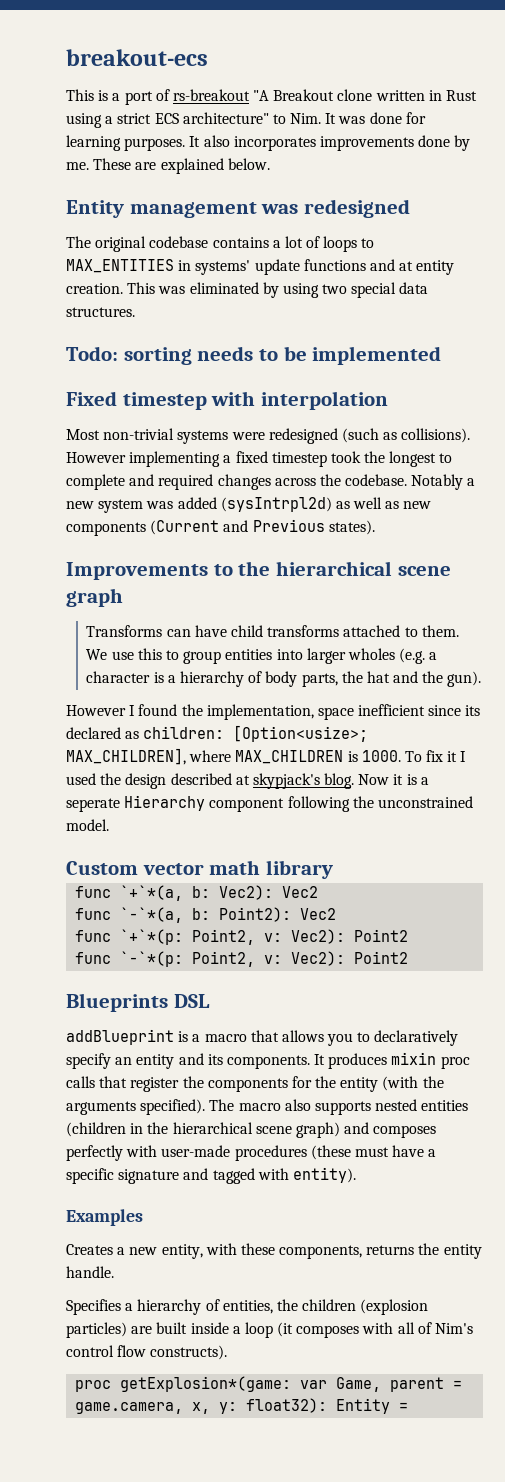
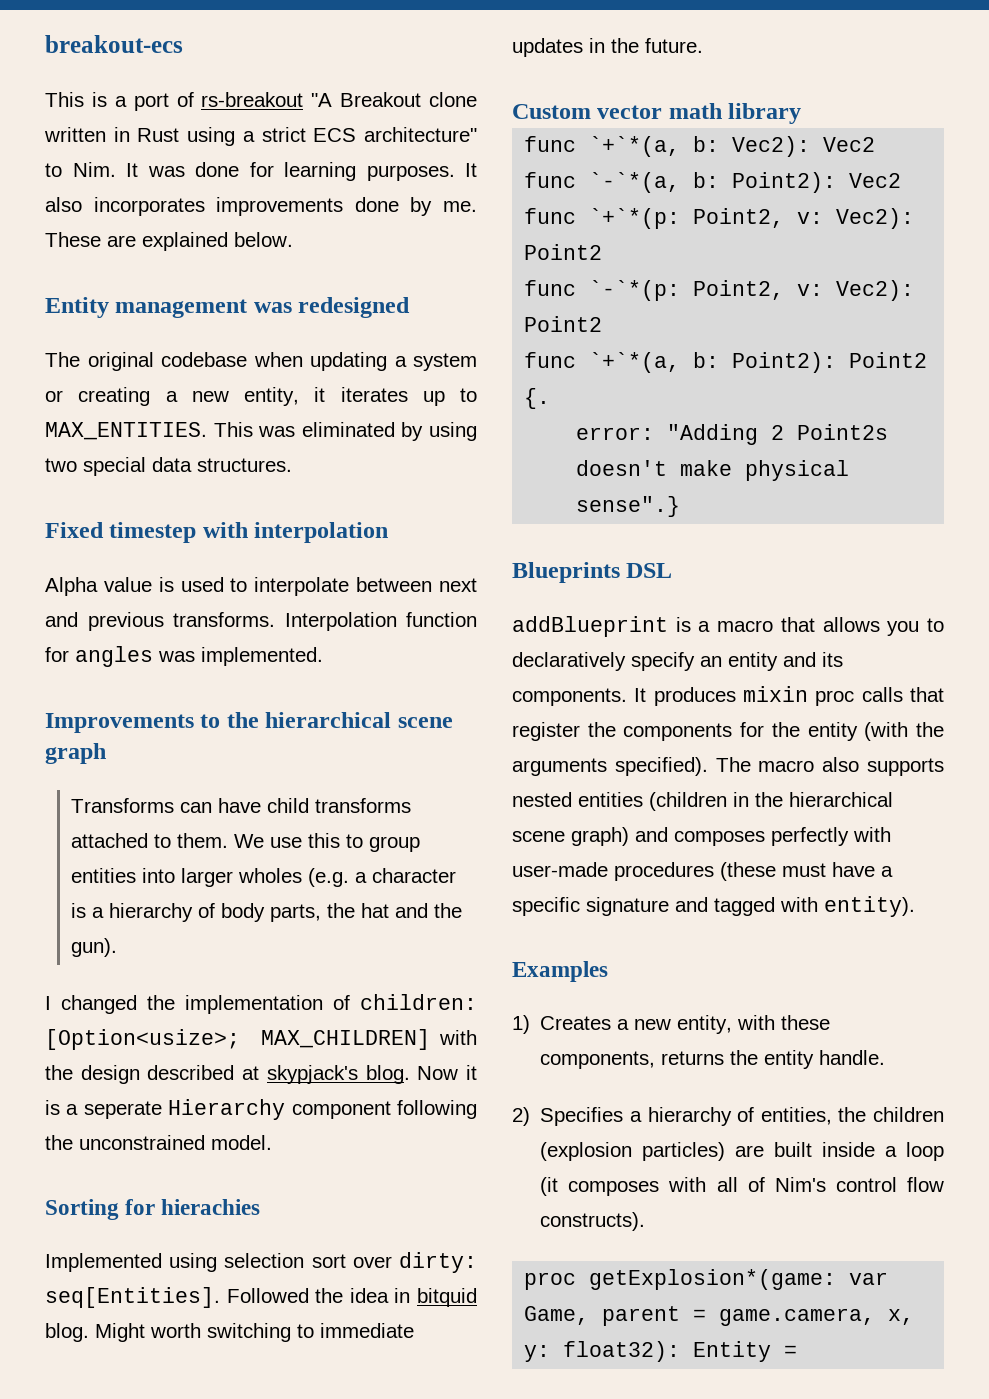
[212,236,375,252] [66,259,455,275] [66,283,123,294] contains a lot of loops to MAX_ENTITIES in systems' update functions and at entity creation. -> [253,352,477,371] [45,387,477,406] [45,422,207,440] when updating a system or creating a new entity, it iterates up to MAX_ENTITIES.
[66,346,442,365] [66,391,389,410] [66,428,471,444] [66,451,453,467] [66,474,476,490] [66,497,432,513] [66,519,375,536] Todo: sorting needs to be implemented // Fixed timestep with interpolation // Most non-trivial systems were redesigned (such as collisions). However implementing a fixed timestep took the longest to complete and required changes across the codebase. Notably a new system was added (sysIntrpl2d) as well as new components (Current and Previous states). -> [45,522,389,543] [45,577,477,596] [45,612,477,631] [45,646,323,667] Fixed timestep with interpolation // Alpha value is used to interpolate between next and previous transforms. Interpolation function for angles was implemented.
[66,704,481,720] [66,725,369,742] [66,748,467,765] [66,773,96,785] However I found the implementation, space inefficient since its declared as children: [Option<usize>; MAX_CHILDREN], where MAX_CHILDREN is 1000. To fix it I used -> [45,994,477,1014] [45,1029,477,1050] I changed the implementation of children: [Option<usize>; MAX_CHILDREN] with
(109, 825) none -> [45,1199,261,1220] [45,1252,477,1273] [45,1287,478,1308] [45,1323,414,1342] [512,38,703,57] // Sorting for hierachies // Implemented using selection sort over dirty: seq[Entities]. Followed the idea in bitquid blog. Might worth switching to immediate updates in the future.
(409, 957) none -> [524,352,928,373] [524,388,551,409] [576,424,889,445] [576,460,850,481] [576,496,681,517] // func `+`*(a, b: Point2): Point2 {. // error: "Adding 2 Point2s doesn't make physical sense".}
(143, 1217) none -> [512,1015,530,1034] 1)
(114, 1272) none -> [512,1107,530,1126] 2)

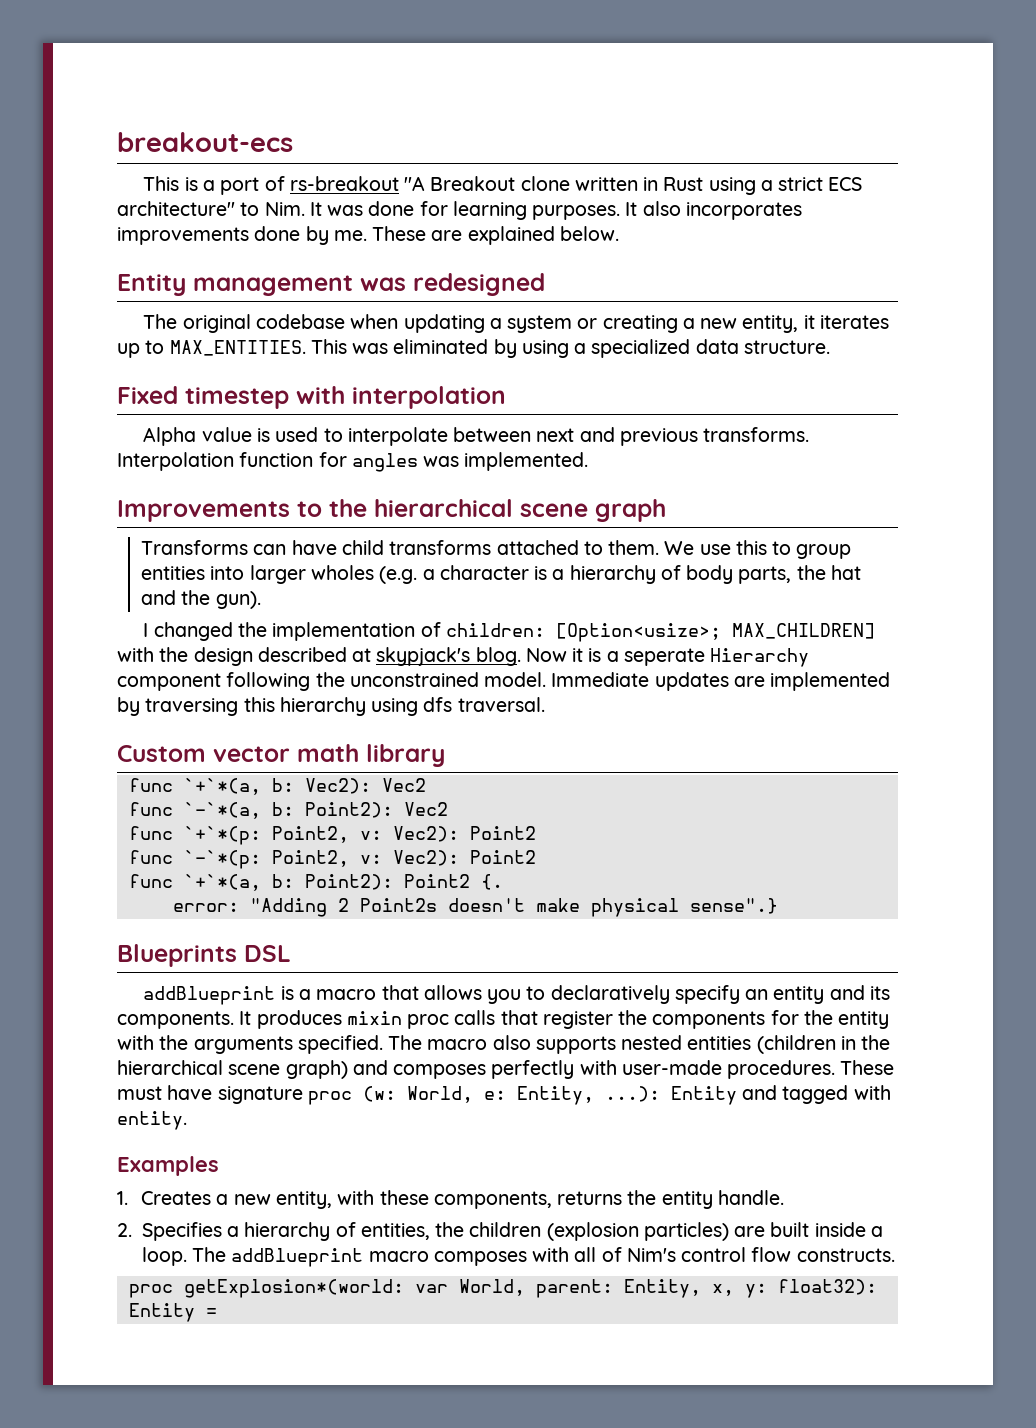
[45,457,292,476] two special data structures. -> [574,339,830,358] a specialized data structure.
[45,1199,261,1220] [45,1252,477,1273] [45,1287,478,1308] [45,1323,414,1342] [512,38,703,57] // Sorting for hierachies // Implemented using selection sort over dirty: seq[Entities]. Followed the idea in bitquid blog. Might worth switching to immediate updates in the future. -> [551,672,891,691] [117,697,545,716] Immediate updates are implemented by traversing this hierarchy using dfs traversal.
[864,722,909,741] (with -> [117,1035,154,1050] with
[614,757,708,776] specified). -> [297,1035,383,1054] specified.
[614,862,893,881] [512,897,669,916] procedures (these must have a specific signature -> [727,1060,895,1079] [117,1085,737,1105] procedures. These must have signature proc (w: World, e: Entity, ...): Entity
[824,896,915,917] entity). -> [117,1111,187,1130] entity.
[512,1015,530,1034] 1) -> [117,1191,128,1205] 1.
[512,1107,530,1126] 2) -> [117,1223,132,1237] 2.
[906,1142,944,1161] [540,1177,559,1196] loop (it -> [141,1247,429,1267] loop. The addBlueprint macro
[540,1212,646,1231] [524,1269,889,1290] [524,1306,876,1326] constructs). // proc getExplosion*(game: var Game, parent = game.camera, -> [796,1248,895,1262] [128,1279,701,1298] constructs. // proc getExplosion*(world: var World, parent: Entity,

